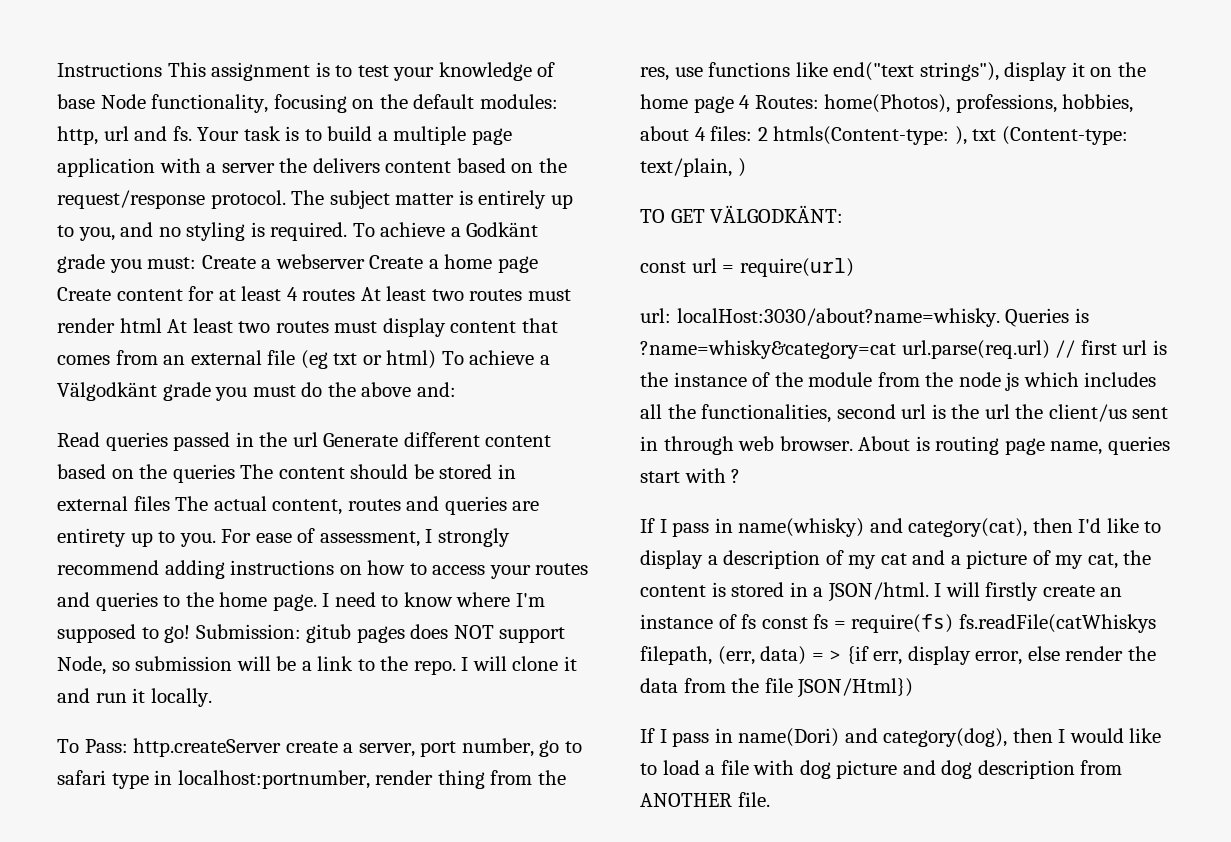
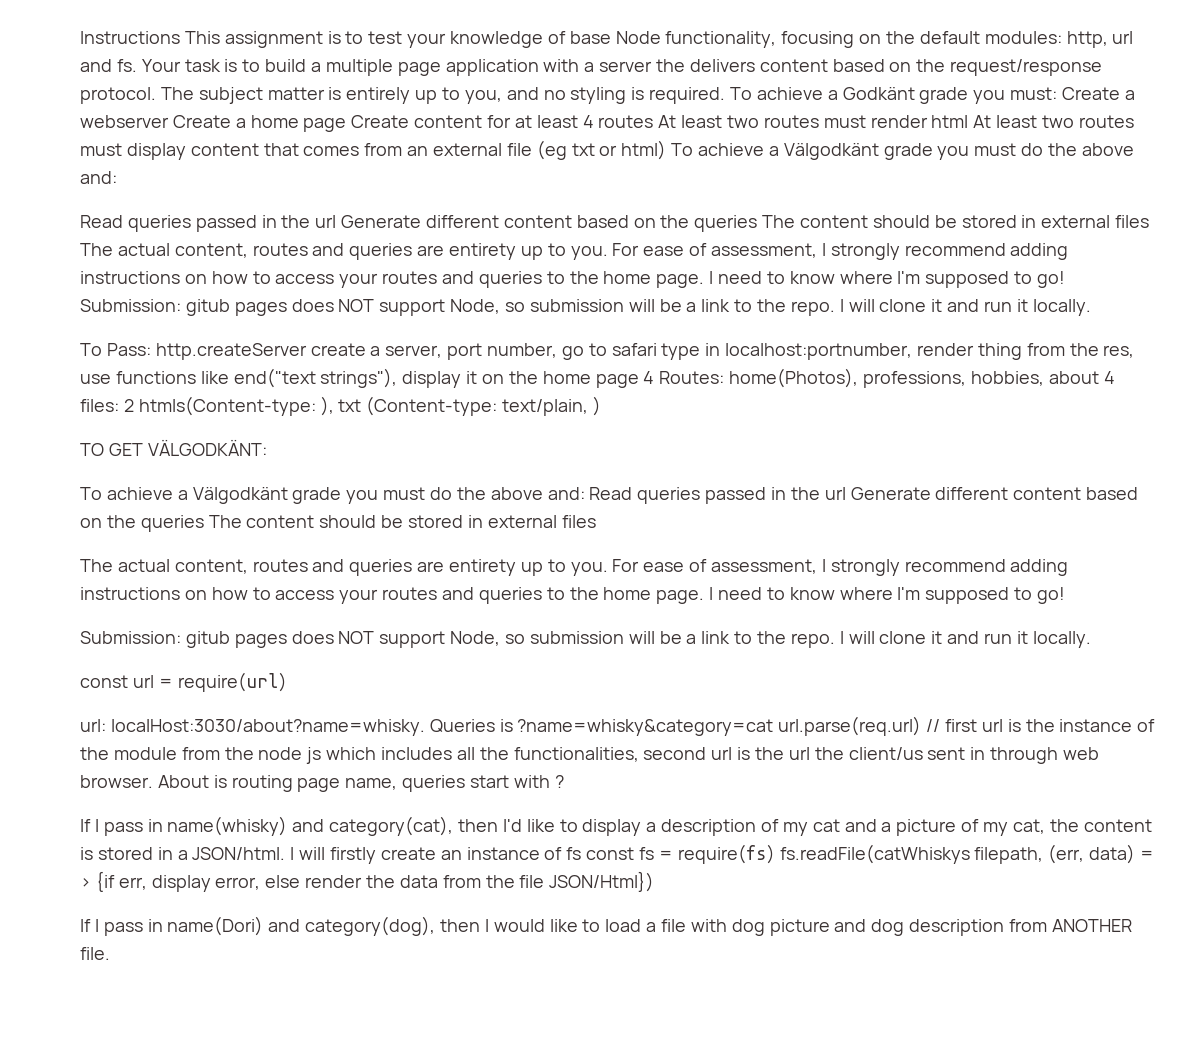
(844, 214) none -> [80,487,1139,504] [80,515,596,532] [80,559,1069,576] [80,587,1066,604] [80,631,1091,648] // To achieve a Välgodkänt grade you must do the above and: Read queries passed in the url Generate different content based on the queries The content should be stored in external files // The actual content, routes and queries are entirety up to you. For ease of assessment, I strongly recommend adding instructions on how to access your routes and queries to the home page. I need to know where I'm supposed to go! // Submission: gitub pages does NOT support Node, so submission will be a link to the repo. I will clone it and run it locally.

